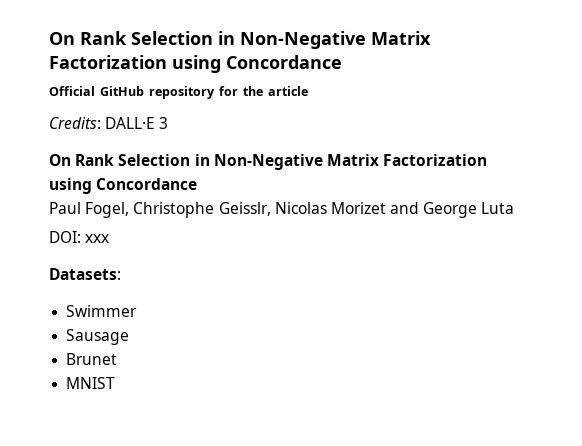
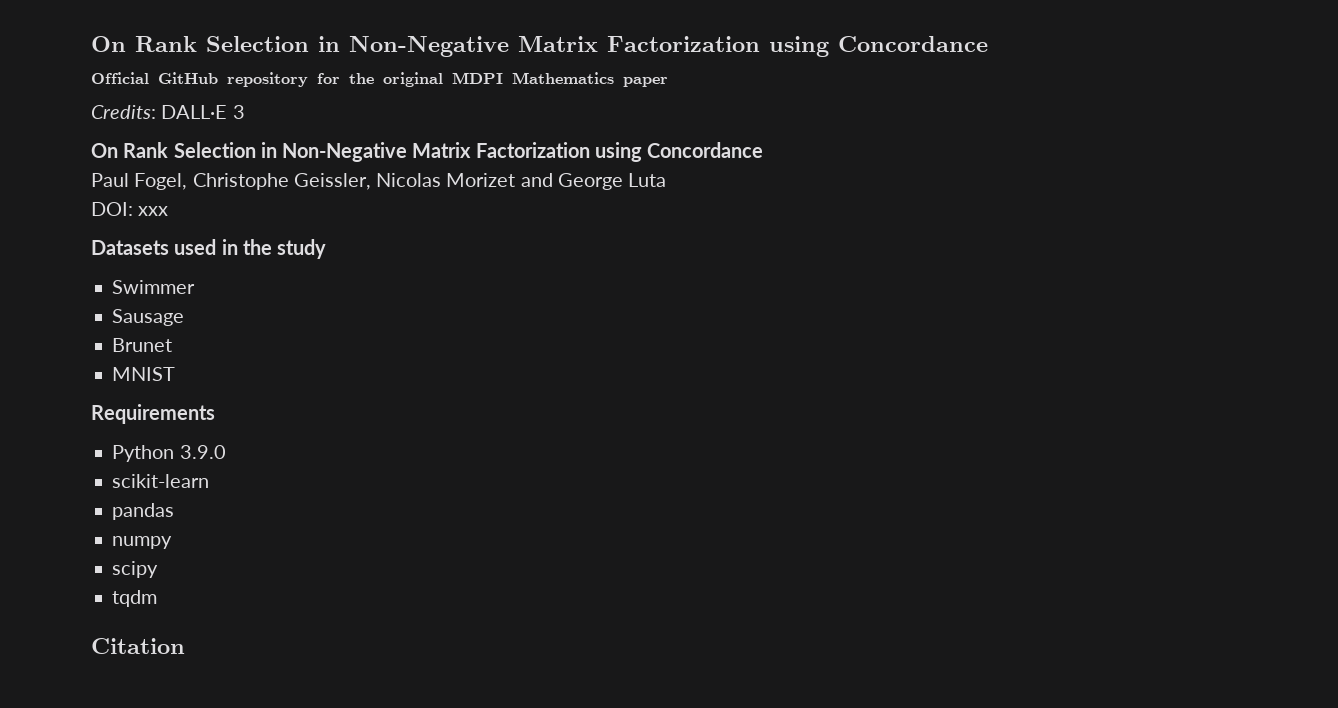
[268,86,308,96] article -> [383,72,668,87] original MDPI Mathematics paper
[218,202,271,216] Geisslr, -> [293,173,371,190] Geissler,
[49,268,121,280] Datasets: -> [91,239,327,259] Datasets used in the study
(116, 383) none -> [91,404,215,424] [112,445,226,462] [112,474,210,488] [112,503,175,520] [112,536,173,549] [112,561,159,578] [112,590,158,607] [91,638,185,654] // Requirements // Python 3.9.0 // scikit-learn // pandas // numpy // scipy // tqdm // Citation

